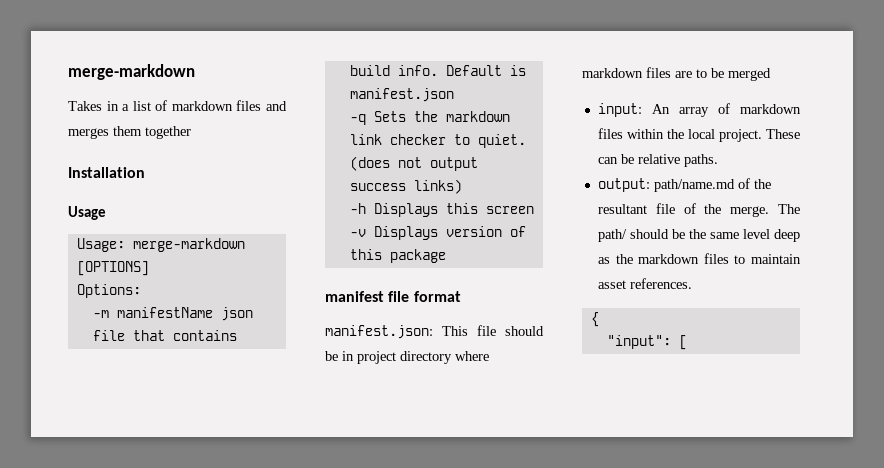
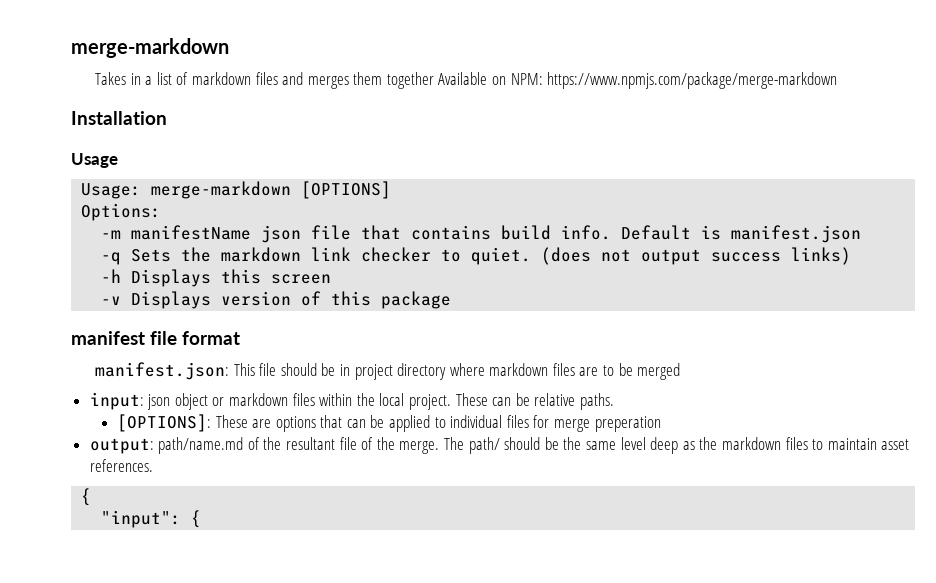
(191, 132) none -> [438,72,838,89] Available on NPM: https://www.npmjs.com/package/merge-markdown
[651,103,730,117] An array of -> [147,393,225,410] json object or
(718, 160) none -> [116,414,661,432] // [OPTIONS]: These are options that can be applied to individual files for merge preperation
[678,335,687,350] [ -> [191,510,202,528] {

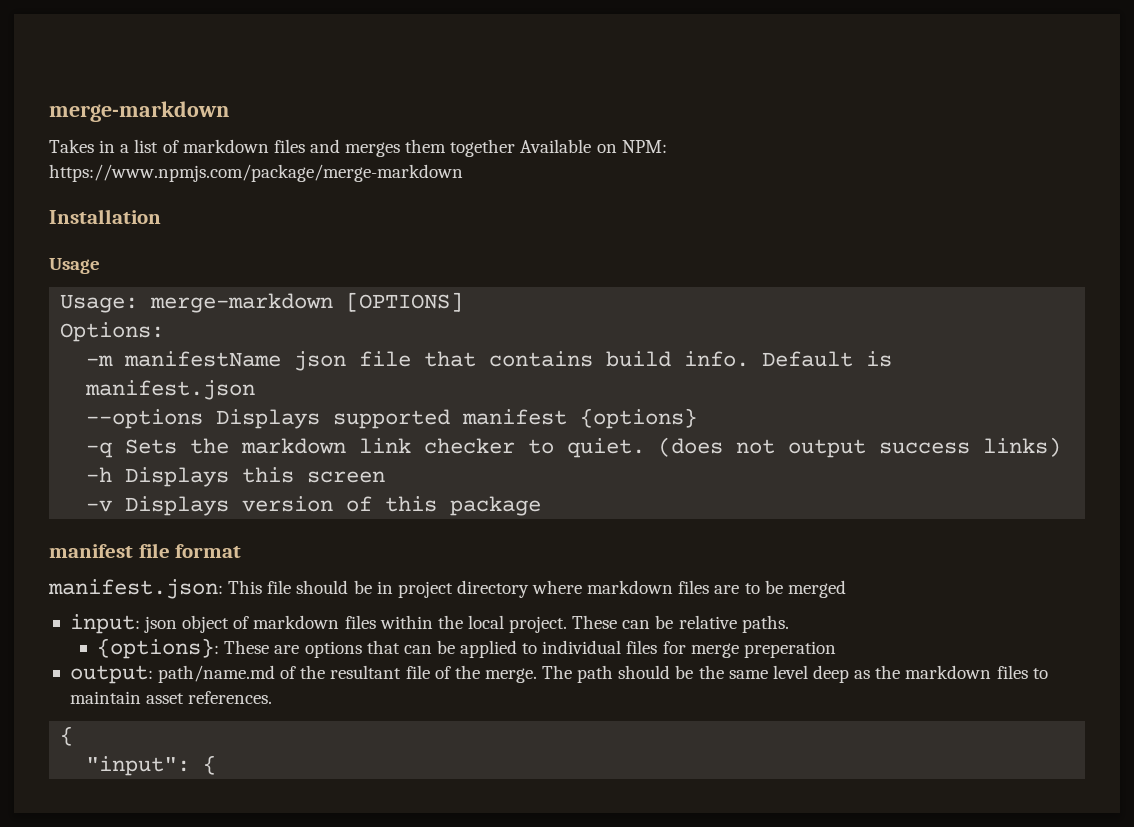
(862, 234) none -> [86,408,698,429] // --options Displays supported manifest {options}
[212,397,225,406] or -> [233,616,250,629] of
[116,414,211,432] [OPTIONS]: -> [97,638,220,659] {options}:
[468,437,500,454] path/ -> [577,665,614,683] path

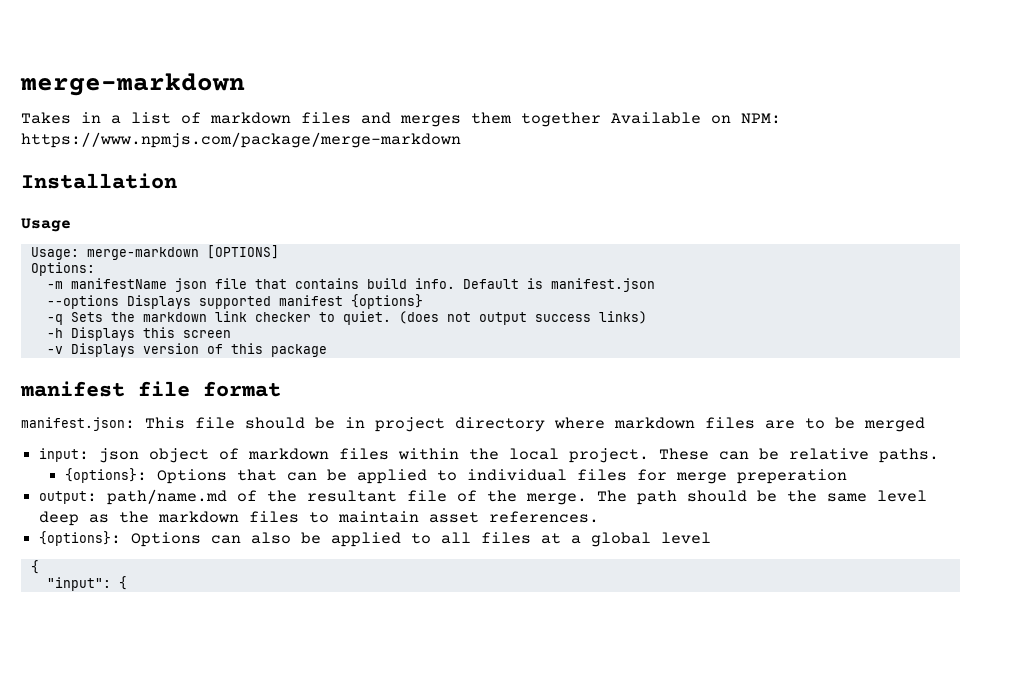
[224,640,362,658] These are options -> [156,469,227,484] Options
(273, 697) none -> [39,531,712,547] // {options}: Options can also be applied to all files at a global level

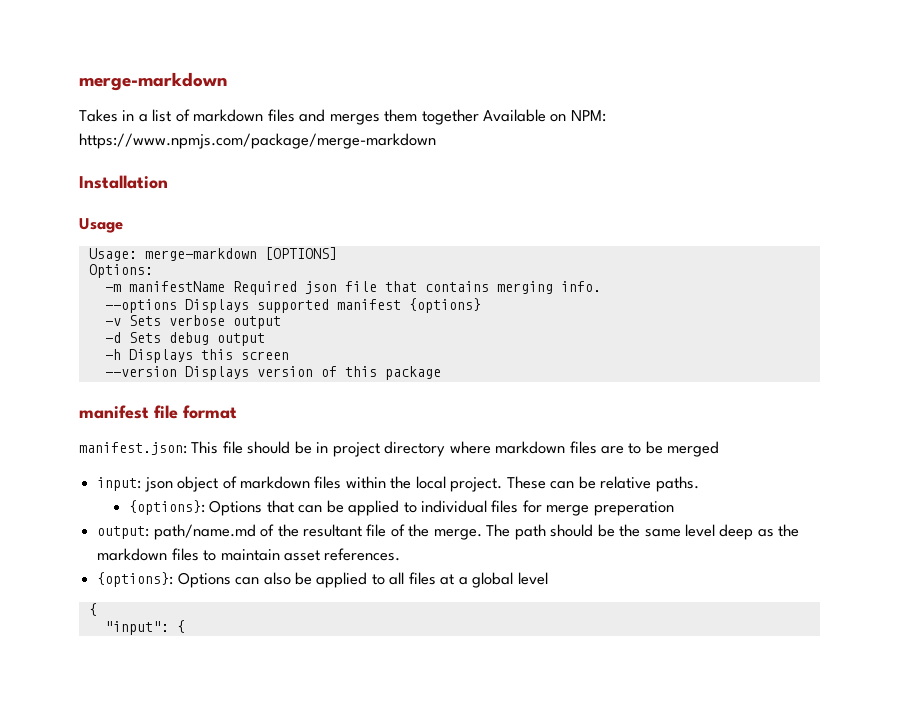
(167, 283) none -> [232,281,297,295] Required
[366,278,407,289] build -> [496,281,553,294] merging
[462,278,655,292] Default is manifest.json -> (601, 286) none
[46,311,647,325] -q Sets the markdown link checker to quiet. (does not output success links) -> [104,315,281,329] [104,332,265,346] -v Sets verbose output // -d Sets debug output
[46,346,63,354] -v -> [104,366,177,377] --version

